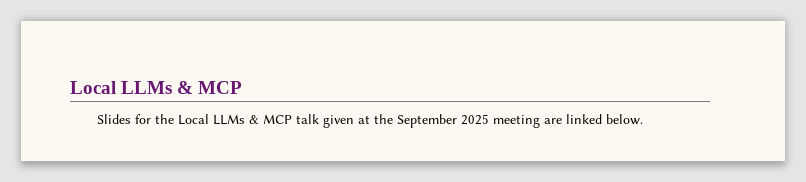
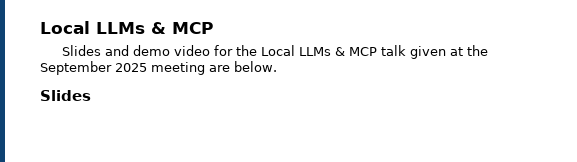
(131, 119) none -> [104,45,210,56] and demo video
[565,114,602,124] linked -> (230, 68) none
(643, 119) none -> [40,90,91,101] // Slides

